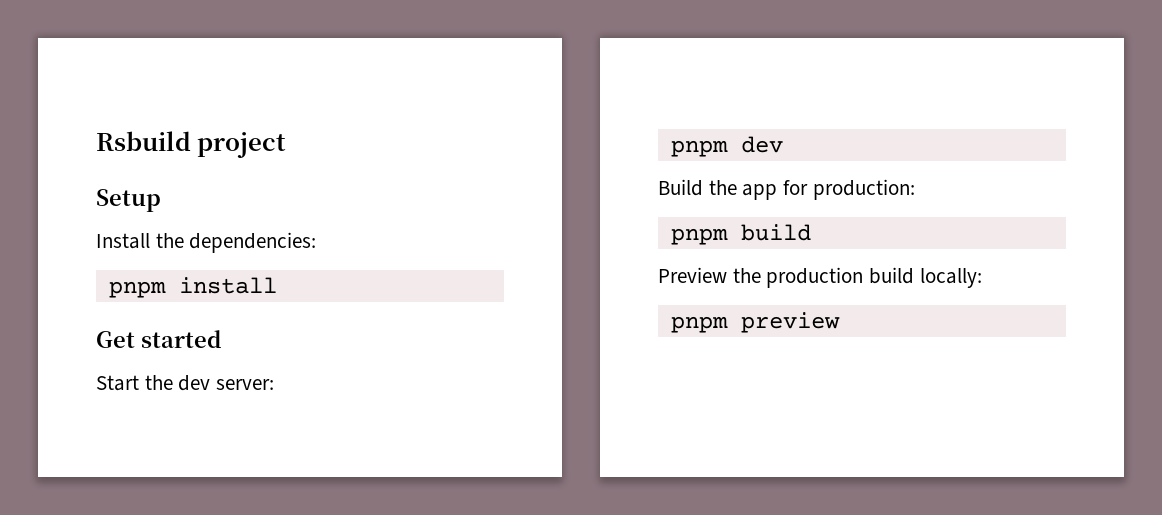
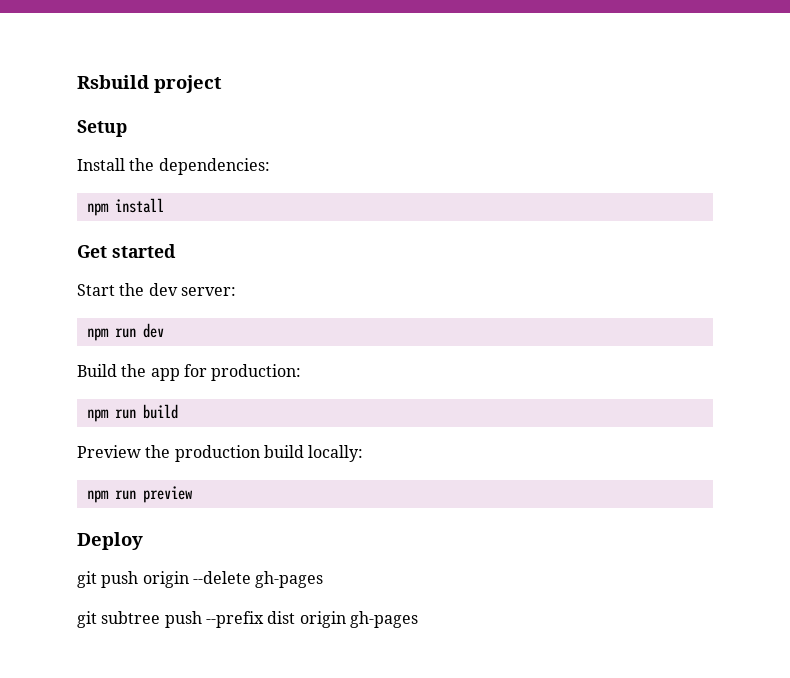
[108,281,166,298] pnpm -> [86,203,109,216] npm
[670,140,728,157] pnpm -> [86,328,136,341] npm run
[670,228,728,245] pnpm -> [86,409,136,422] npm run
[670,316,728,333] pnpm -> [86,490,136,503] npm run
(840, 322) none -> [77,532,143,550] [77,571,324,588] [77,611,418,628] // Deploy // git push origin --delete gh-pages // git subtree push --prefix dist origin gh-pages

